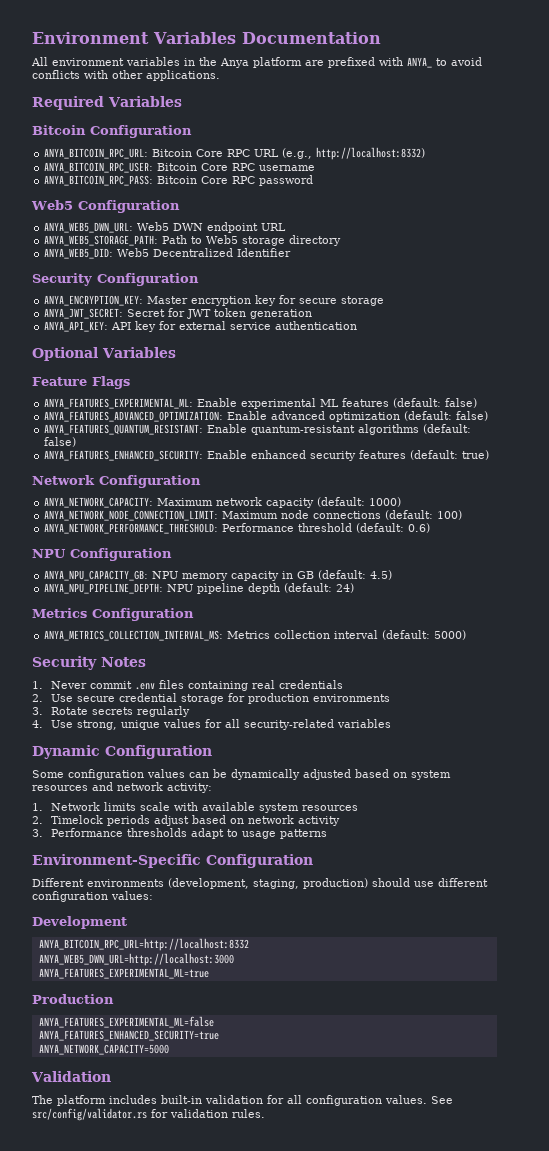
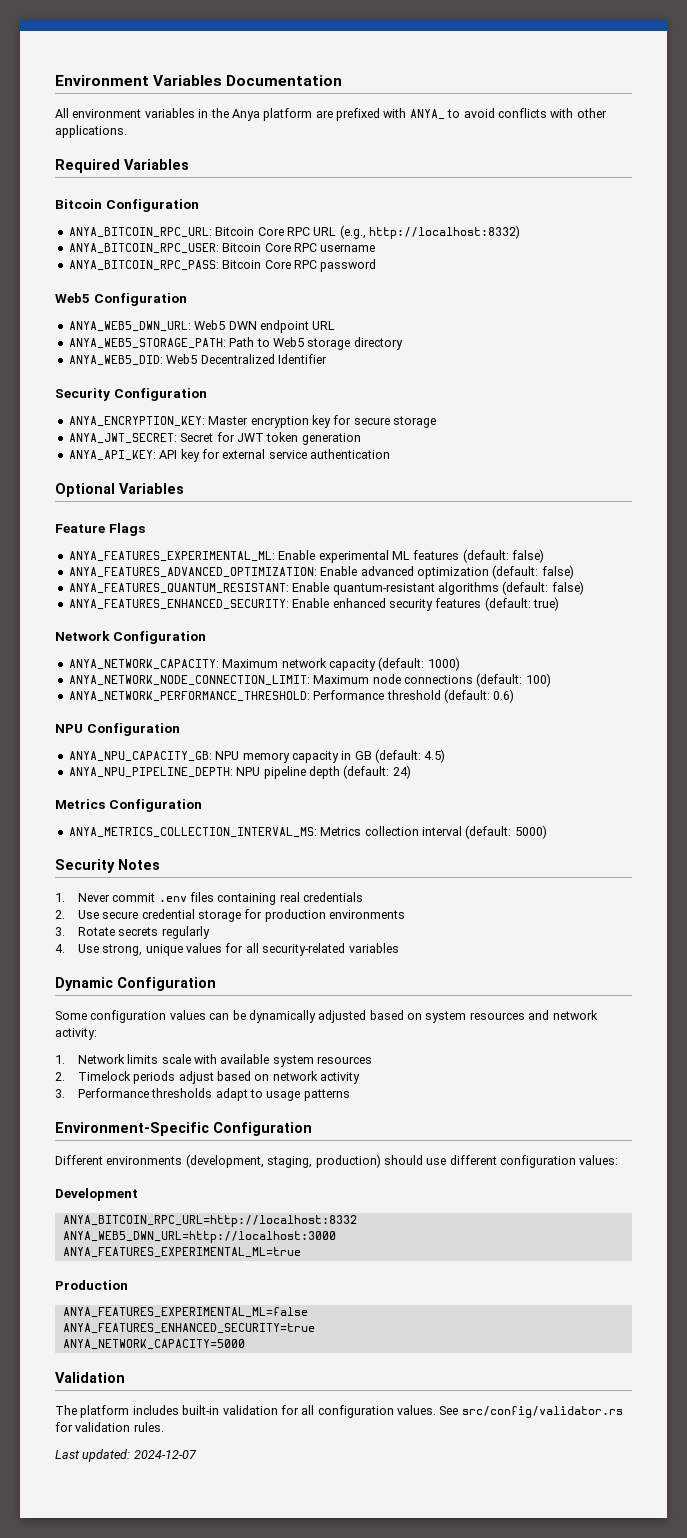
(265, 1113) none -> [55,1449,197,1462] // Last updated: 2024-12-07

